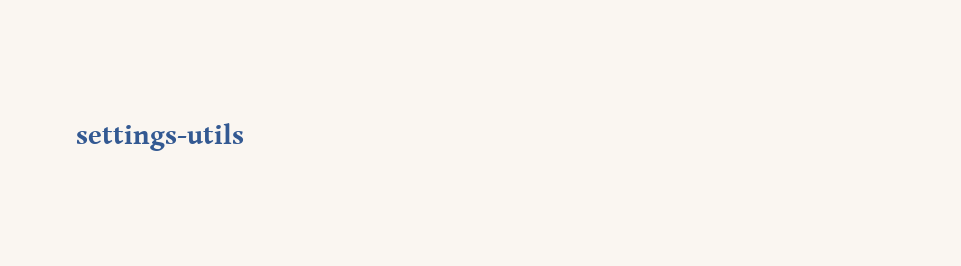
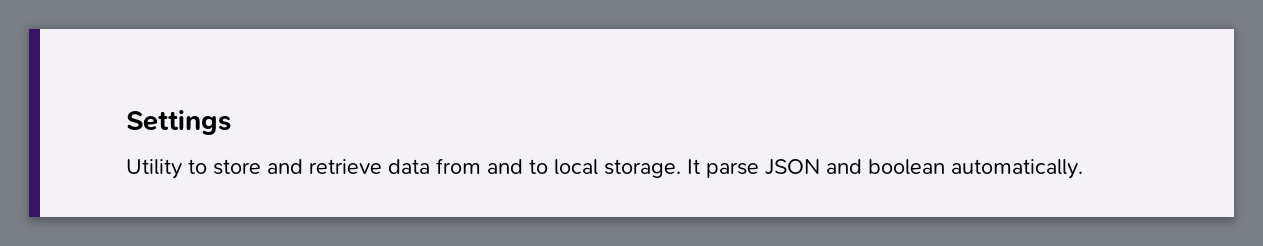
[76,123,244,151] settings-utils -> [126,110,231,135] [126,158,1083,179] Settings // Utility to store and retrieve data from and to local storage. It parse JSON and boolean automatically.

